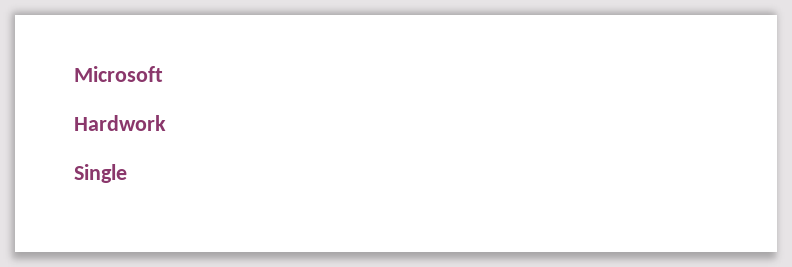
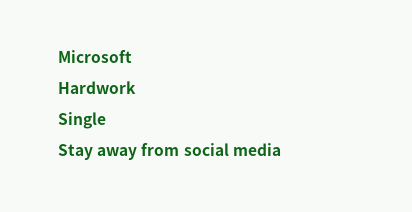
(127, 173) none -> [58,143,281,160] // Stay away from social media

